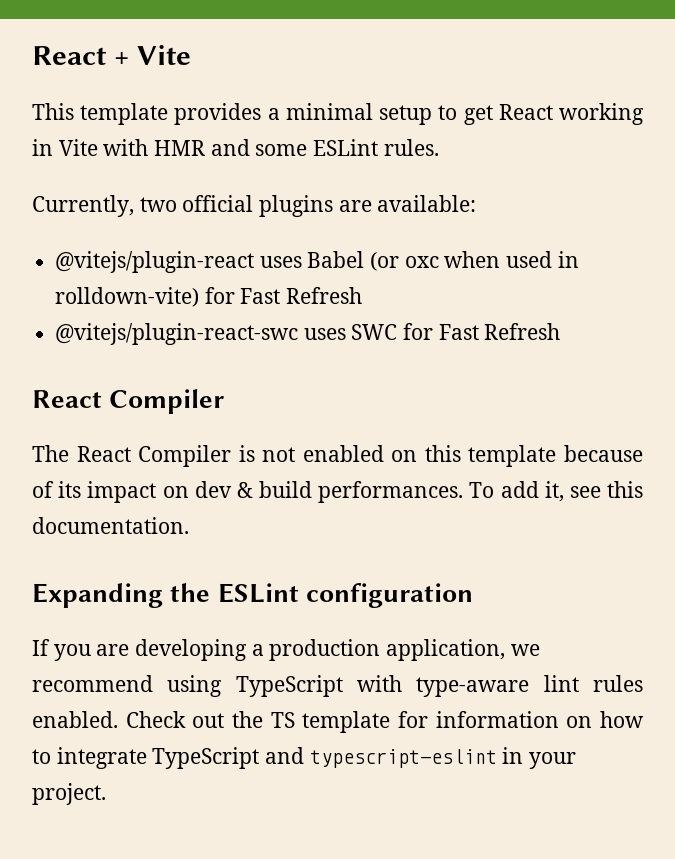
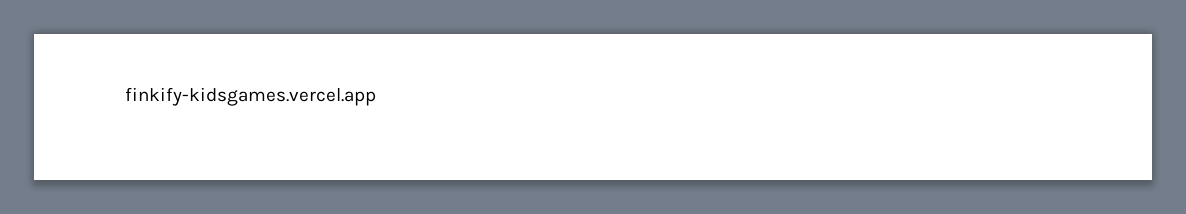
[32,44,191,65] [32,103,644,125] [32,139,439,156] [32,195,477,217] [55,251,579,273] [55,287,363,307] [55,323,561,345] [32,389,225,414] [32,445,643,467] [32,481,643,503] [32,517,189,534] [32,583,473,608] [32,639,540,661] [32,675,643,697] [32,711,644,733] [32,747,577,769] [32,783,106,805] React + Vite // This template provides a minimal setup to get React working in Vite with HMR and some ESLint rules. // Currently, two official plugins are available: // @vitejs/plugin-react uses Babel (or oxc when used in rolldown-vite) for Fast Refresh // @vitejs/plugin-react-swc uses SWC for Fast Refresh // React Compiler // The React Compiler is not enabled on this template because of its impact on dev & build performances. To add it, see this documentation. // Expanding the ESLint configuration // If you are developing a production application, we recommend using TypeScript with type-aware lint rules enabled. Check out the TS template for information on how to integrate TypeScript and typescript-eslint in your project. -> [125,87,376,106] finkify-kidsgames.vercel.app

